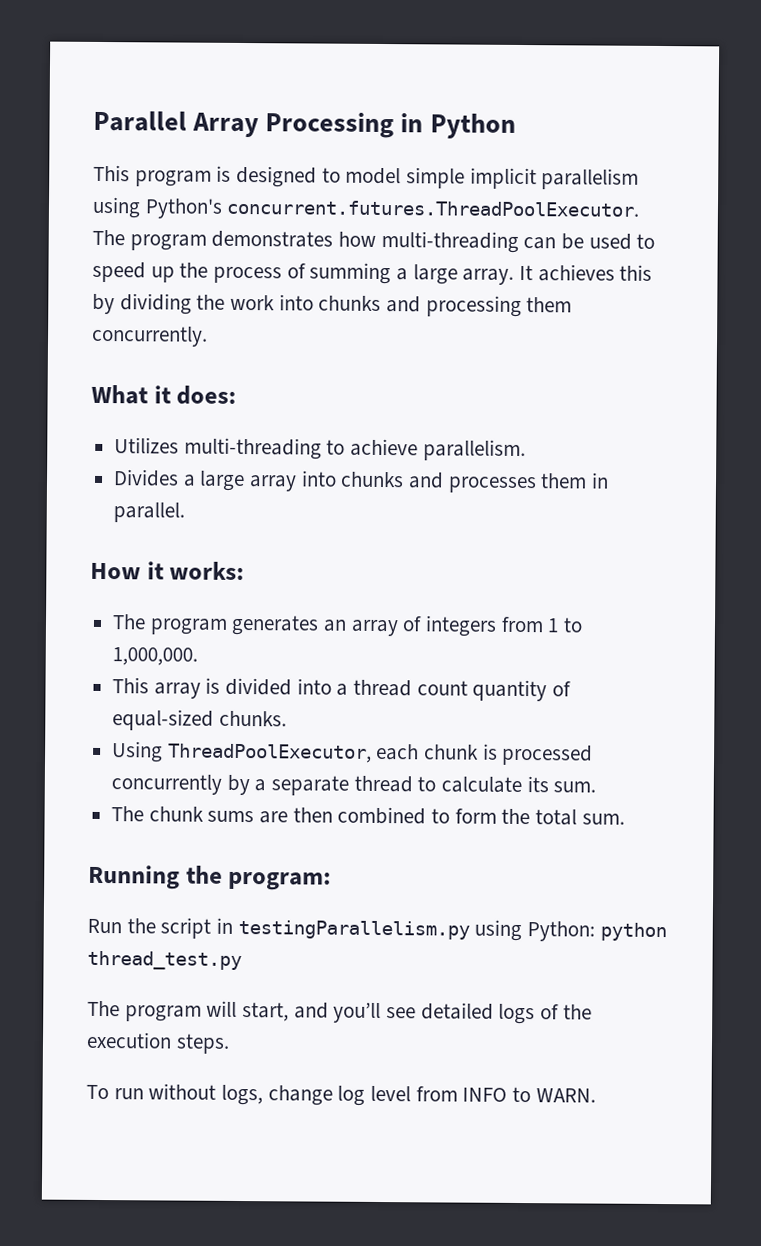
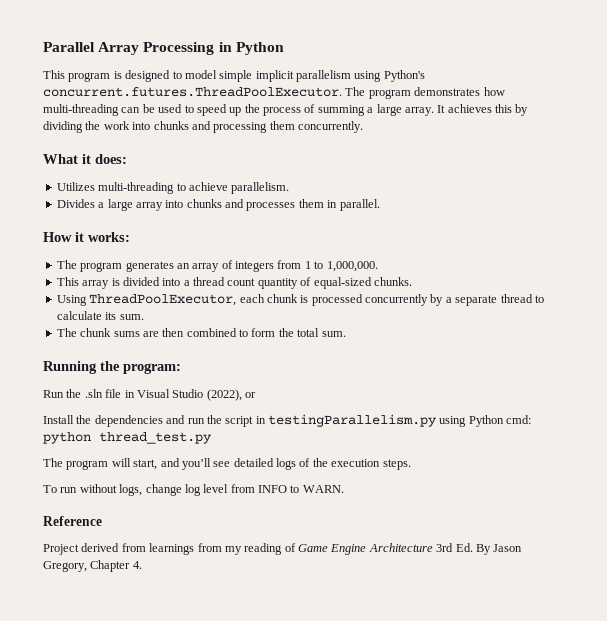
(156, 926) none -> [84,389,256,401] [43,415,222,427] .sln file in Visual Studio (2022), or // Install the dependencies and run the
[527,921,596,942] Python: -> [468,415,532,427] Python cmd:
(596, 1095) none -> [43,516,102,526] [43,543,523,555] [43,560,142,572] // Reference // Project derived from learnings from my reading of Game Engine Architecture 3rd Ed. By Jason Gregory, Chapter 4.

